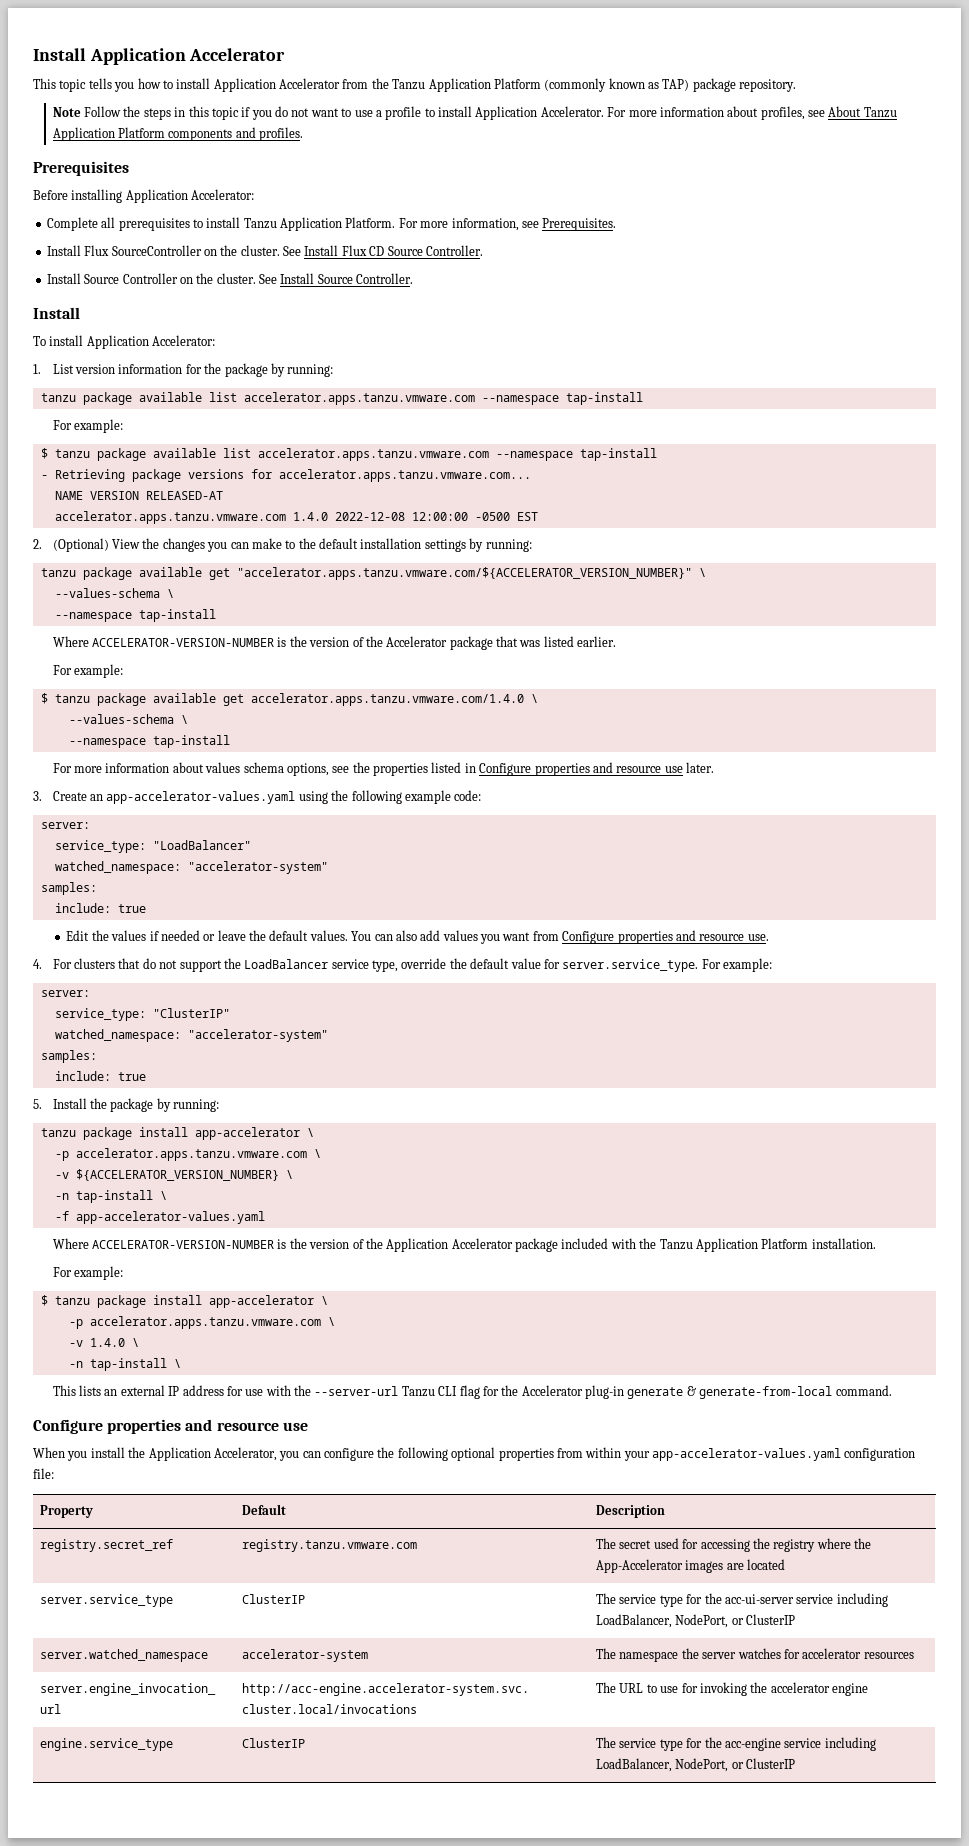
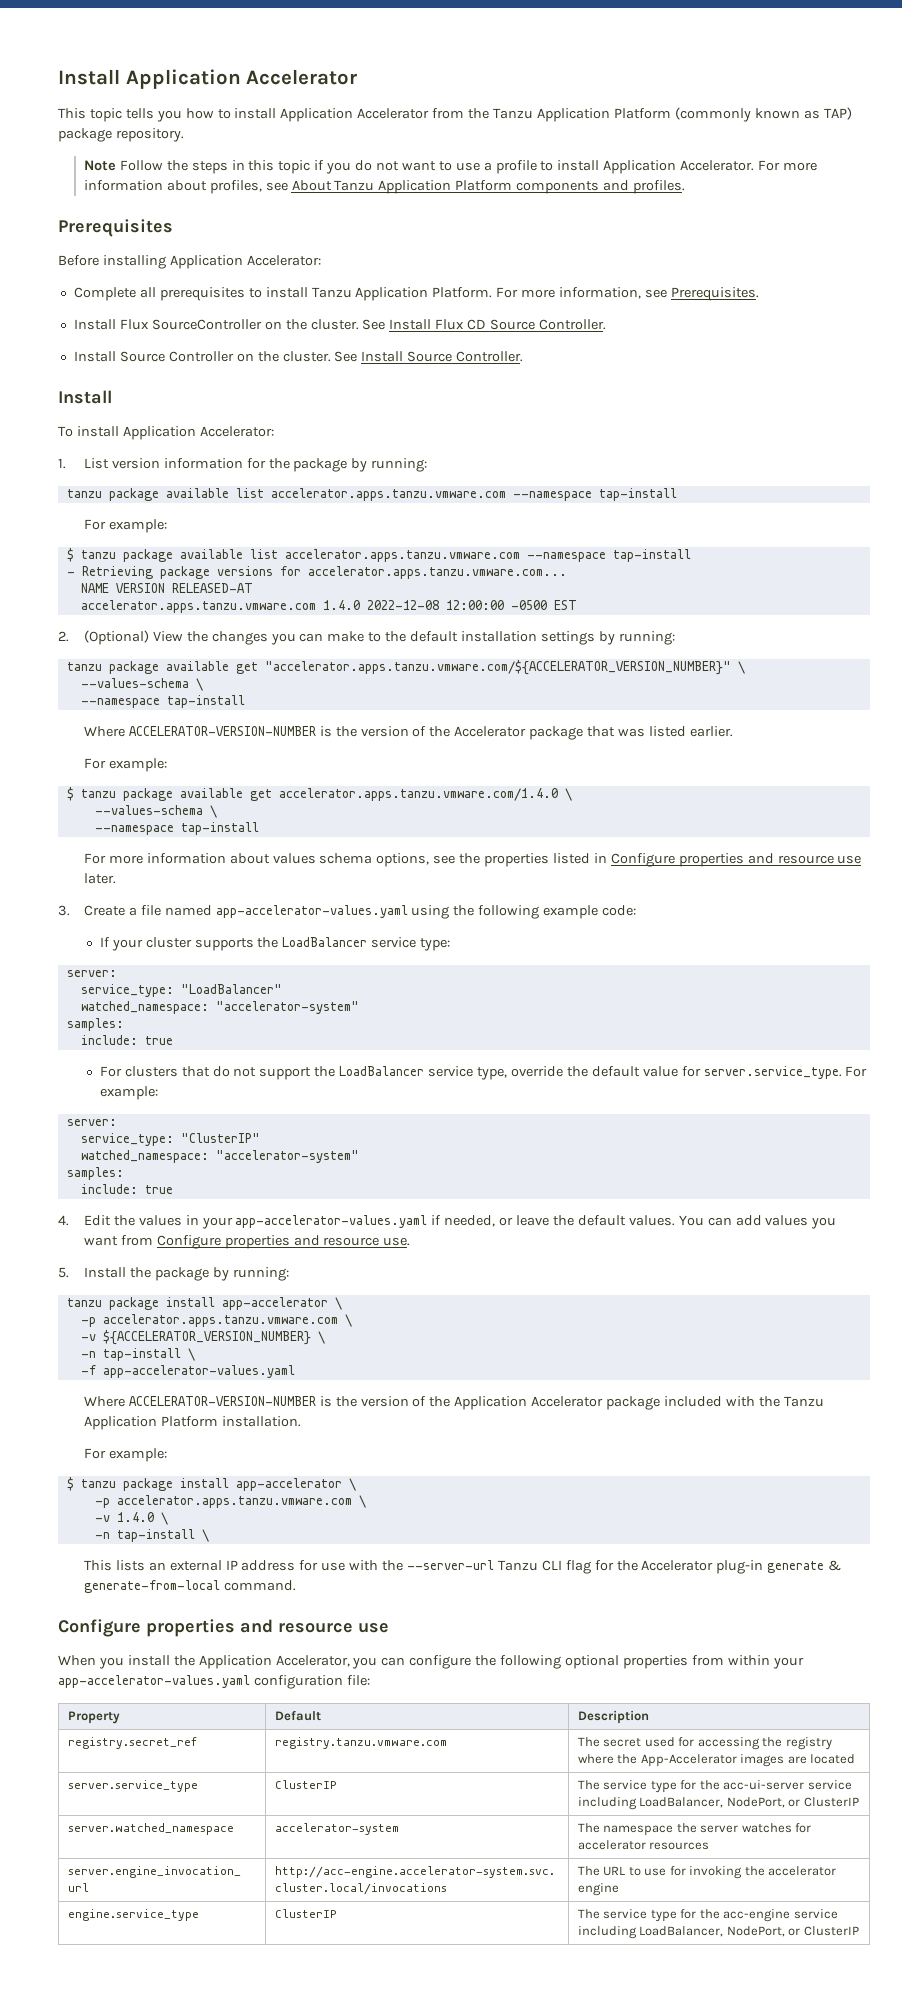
[90,794,104,801] an -> [128,905,212,916] a file named
(482, 795) none -> [99,937,451,951] // If your cluster supports the LoadBalancer service type:
[66,930,769,944] [33,959,42,969] Edit the values if needed or leave the default values. You can also add values you want from Configure properties and resource use. // 4. -> (173, 1040) none
(146, 1076) none -> [58,1215,837,1229] [83,1235,411,1249] // 4. Edit the values in your app-accelerator-values.yaml if needed, or leave the default values. You can add values you want from Configure properties and resource use.

